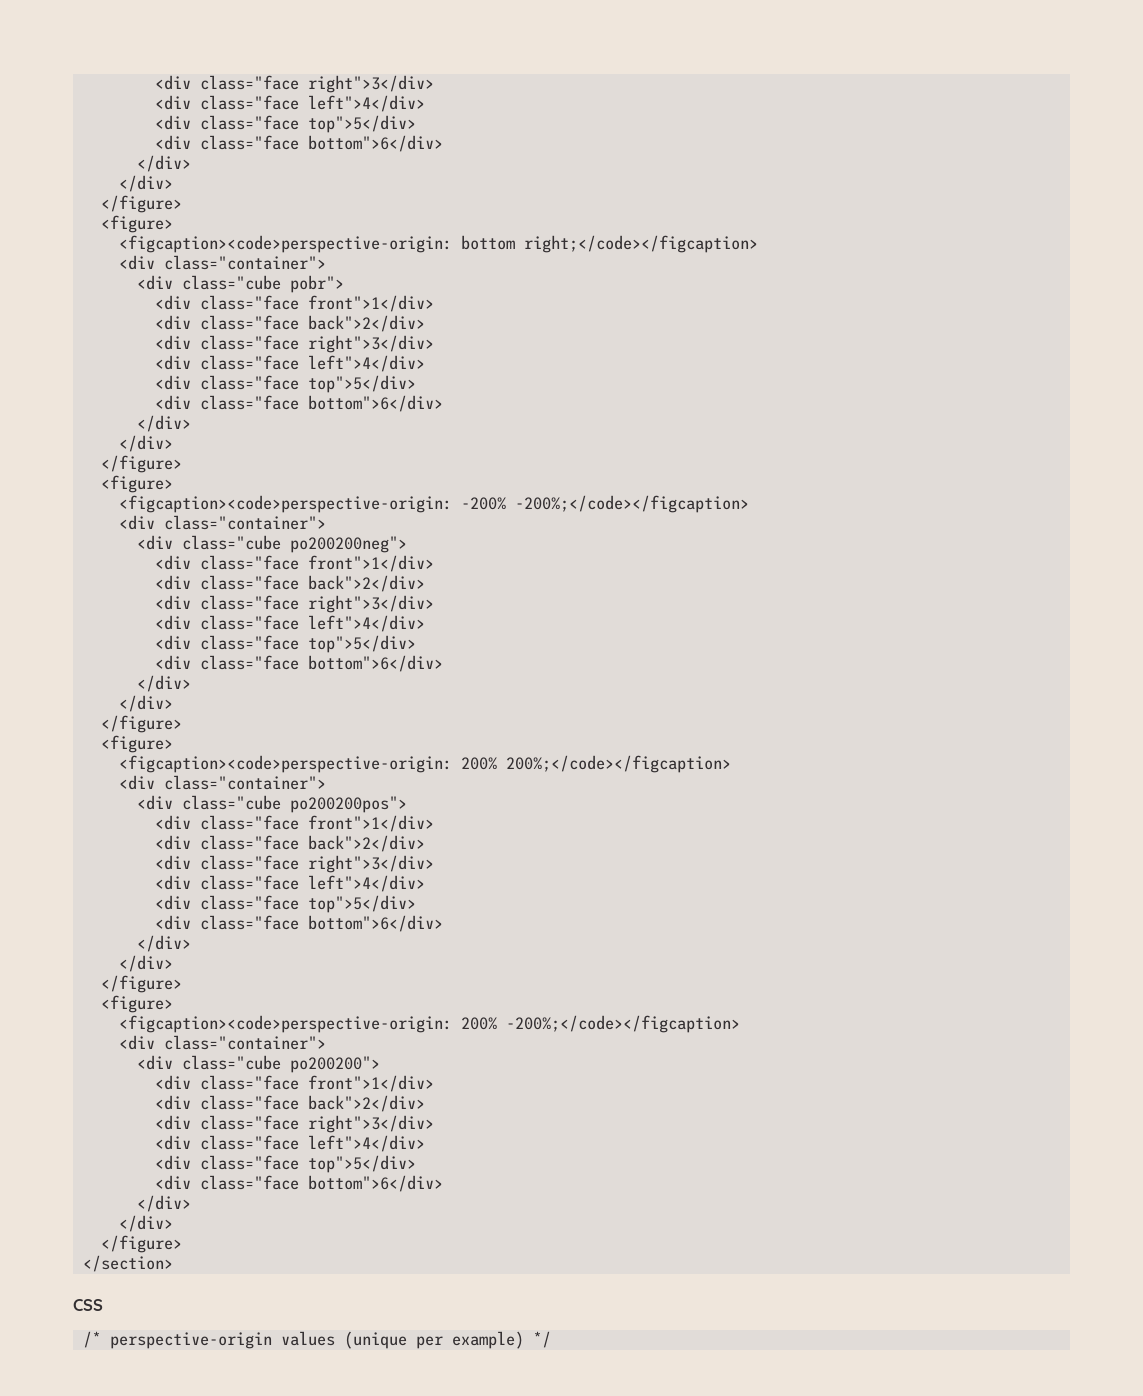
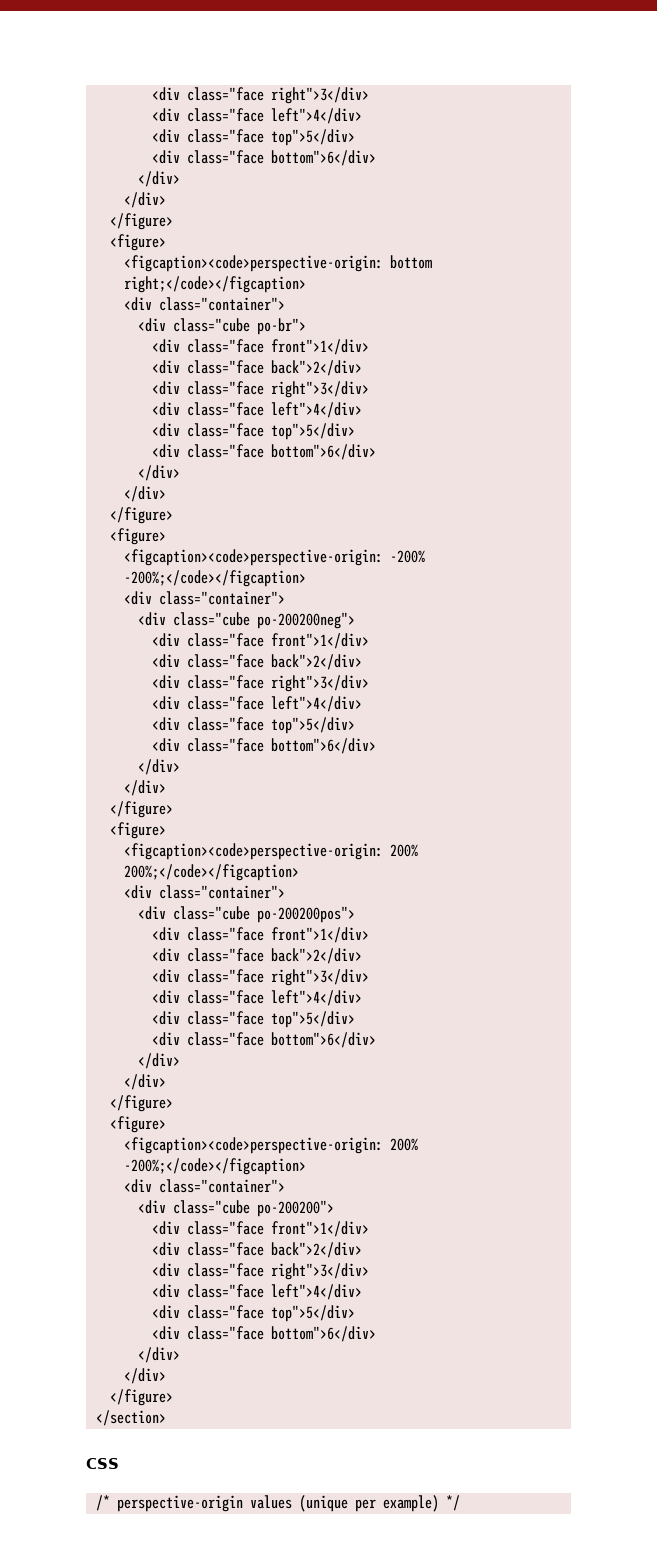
[290,275,345,293] pobr"> -> [257,318,307,335] po-br">
[290,536,408,553] po200200neg"> -> [257,612,356,629] po-200200neg">
[290,796,408,813] po200200pos"> -> [257,906,356,923] po-200200pos">
[290,1056,381,1073] po200200"> -> [257,1200,335,1217] po-200200">

